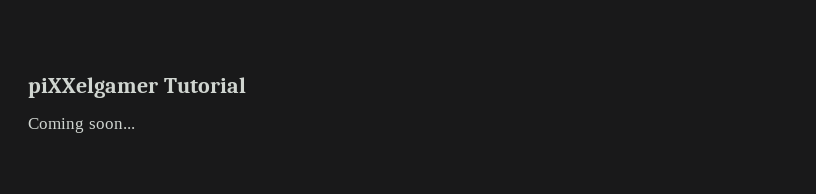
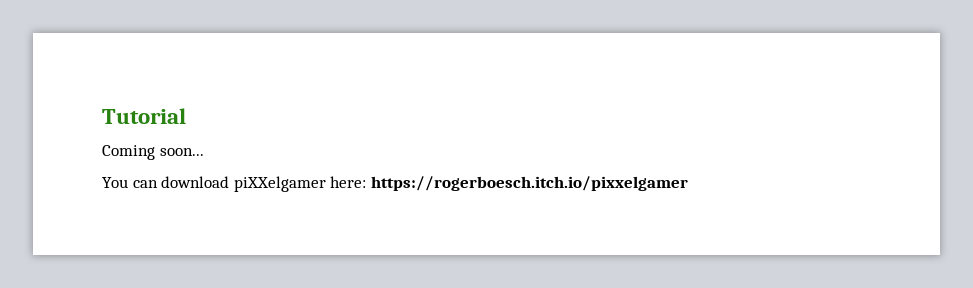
[28,77,158,98] piXXelgamer -> (102, 116) none
(135, 125) none -> [102,176,688,192] // You can download piXXelgamer here: https://rogerboesch.itch.io/pixxelgamer

